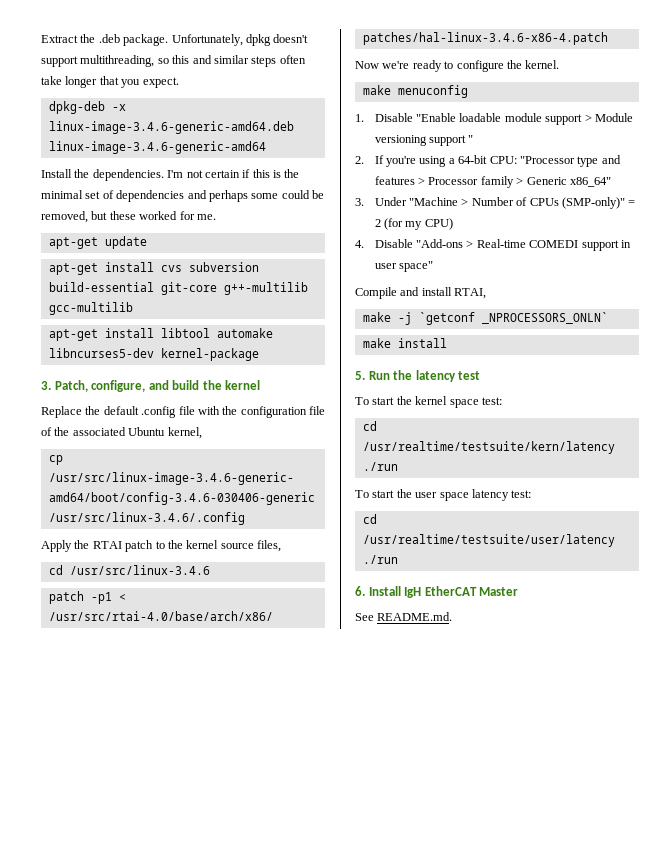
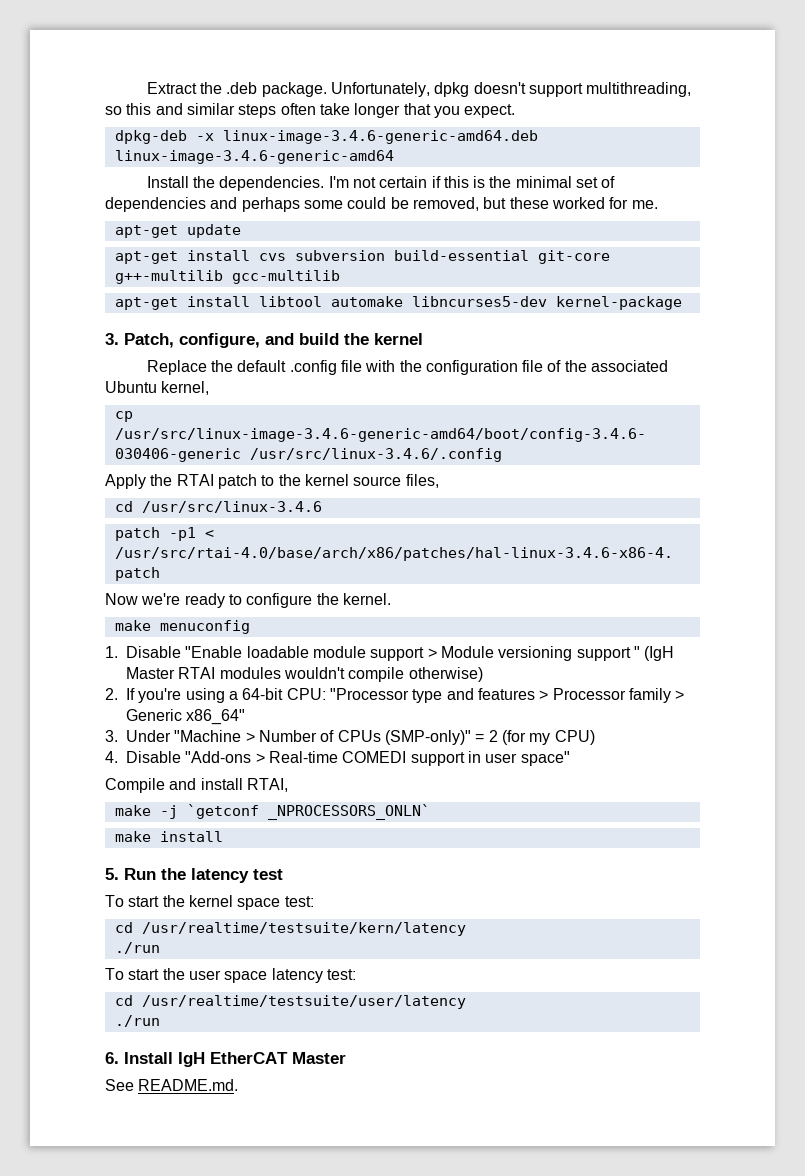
(474, 139) none -> [644,646,675,661] [126,667,483,682] (IgH Master RTAI modules wouldn't compile otherwise)

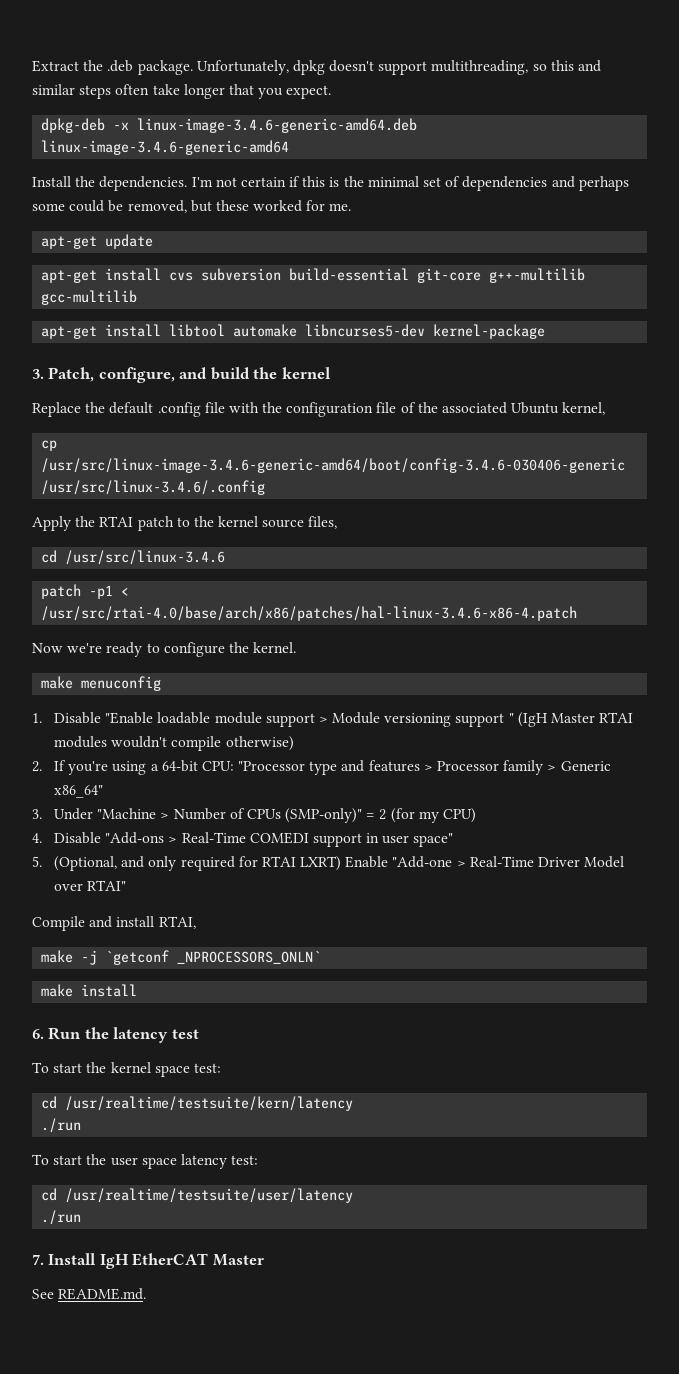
[268,751,338,763] Real-time -> [181,832,246,843] Real-Time
(570, 758) none -> [32,856,625,871] [53,880,127,891] // 5. (Optional, and only required for RTAI LXRT) Enable "Add-one > Real-Time Driver Model over RTAI"
[105,868,119,880] 5. -> [32,1029,44,1039] 6.
[105,1052,119,1064] 6. -> [32,1254,44,1265] 7.

